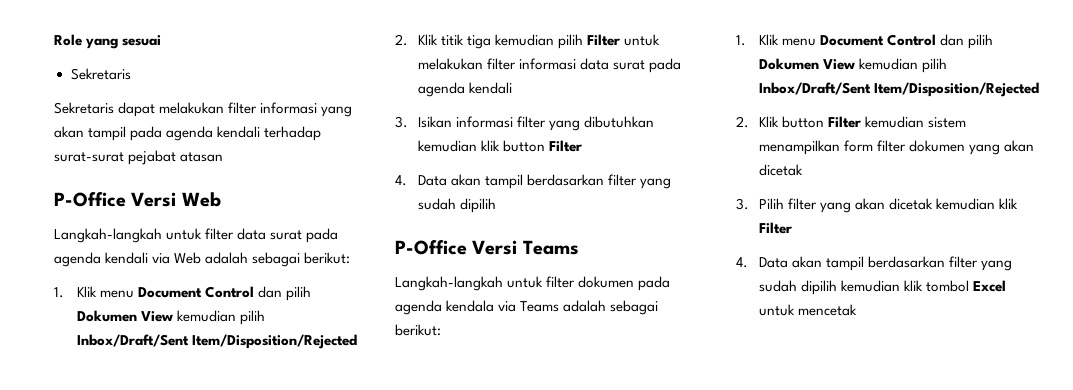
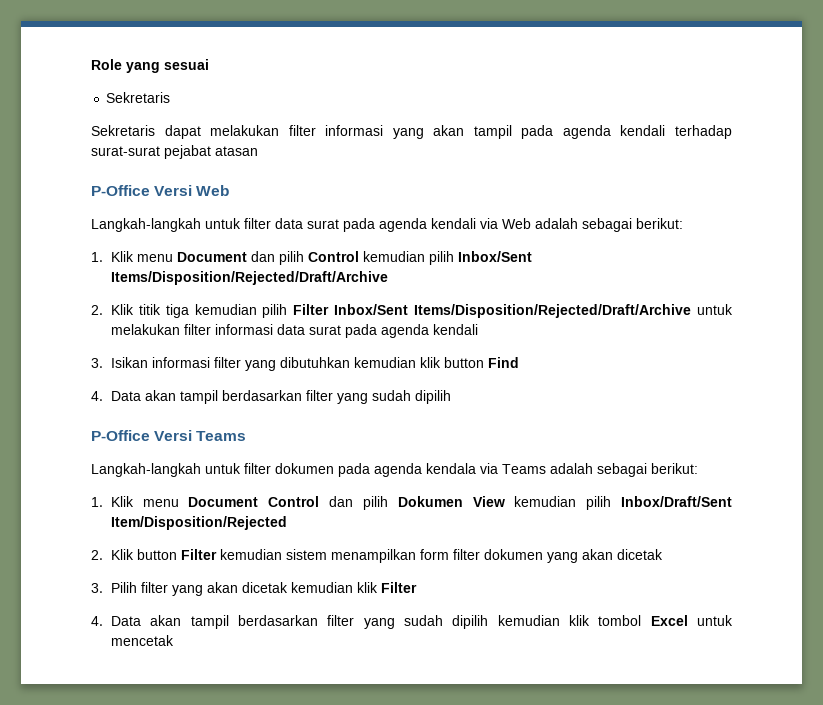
[204,286,311,301] [76,310,265,325] [76,334,357,349] Control dan pilih Dokumen View kemudian pilih Inbox/Draft/Sent Item/Disposition/Rejected -> [250,251,532,265] [110,271,388,285] dan pilih Control kemudian pilih Inbox/Sent Items/Disposition/Rejected/Draft/Archive
(620, 40) none -> [334,304,692,318] Inbox/Sent Items/Disposition/Rejected/Draft/Archive
[548,140,582,152] Filter -> [487,357,519,368] Find

